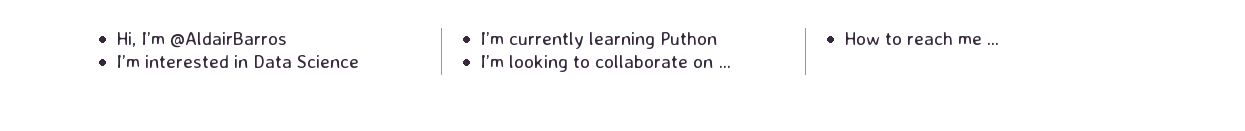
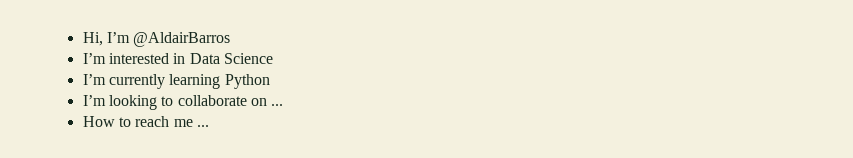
[660,32,718,45] Puthon -> [224,74,270,89] Python

